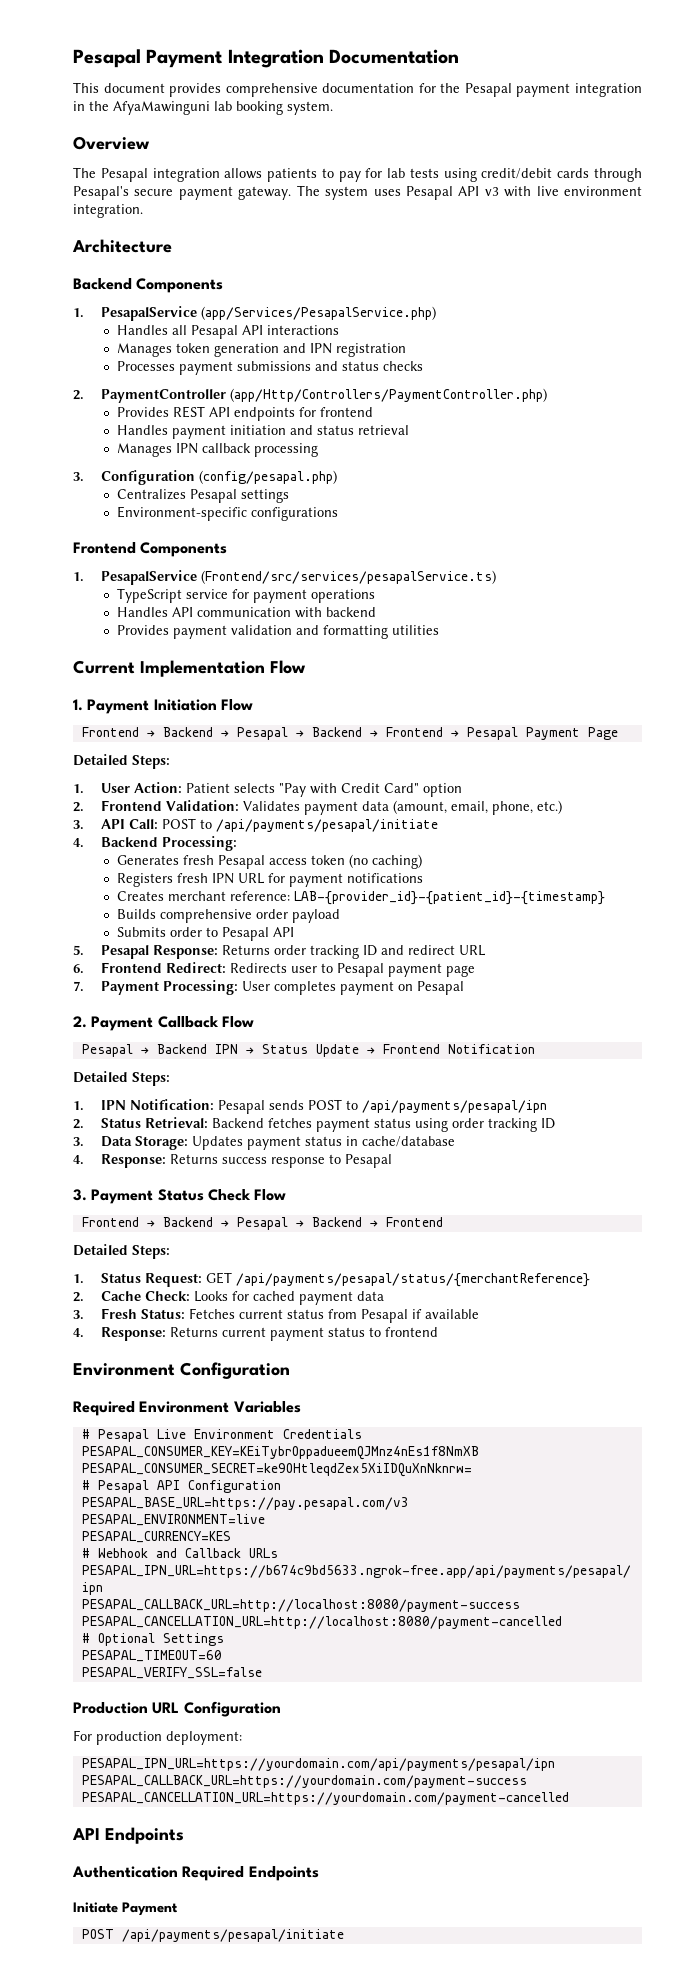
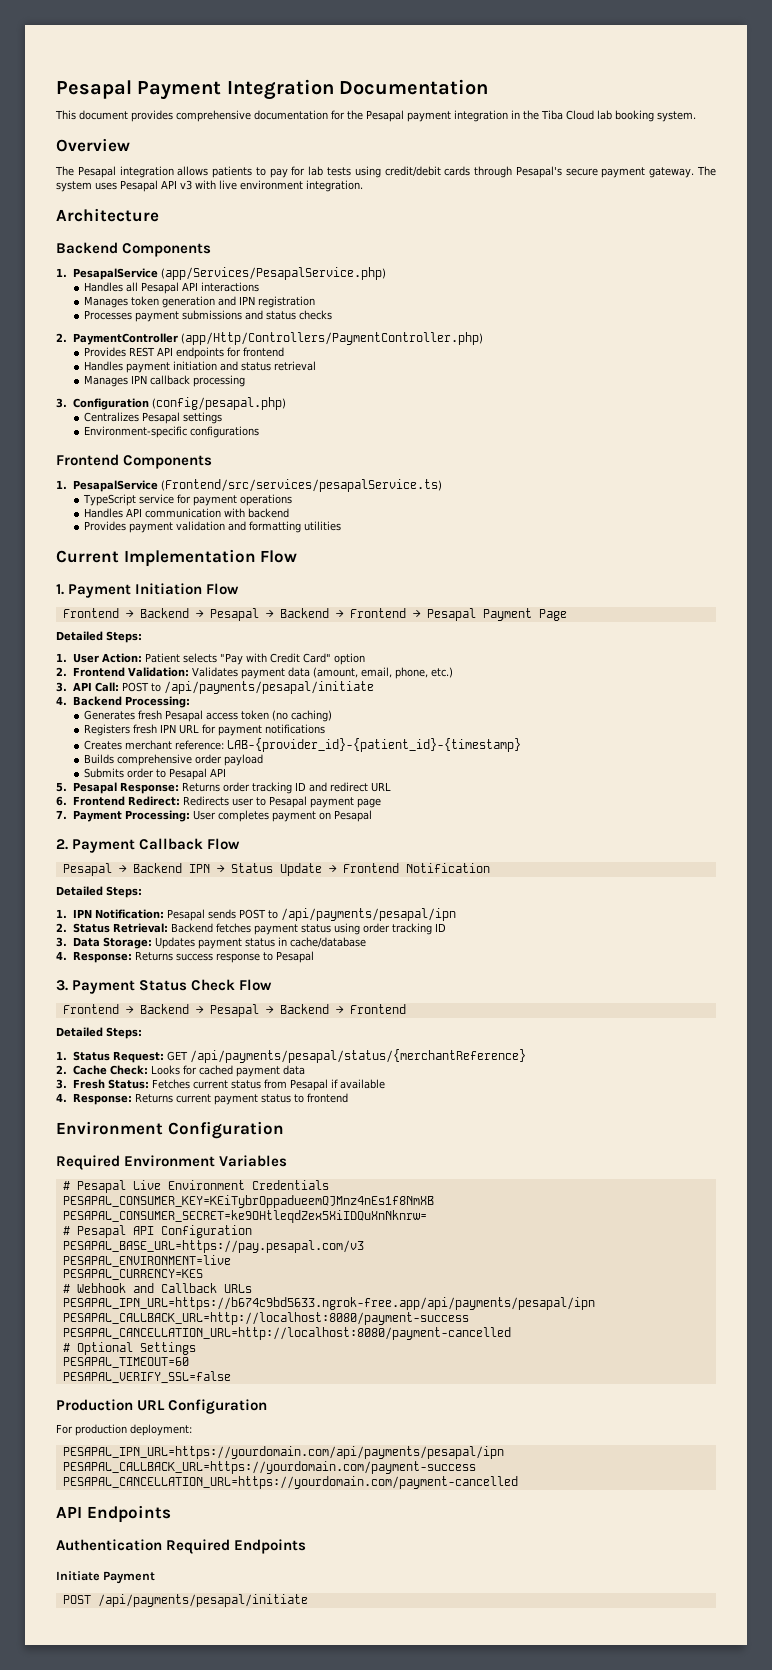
[113,101,210,115] AfyaMawinguni -> [541,110,594,120] Tiba Cloud

